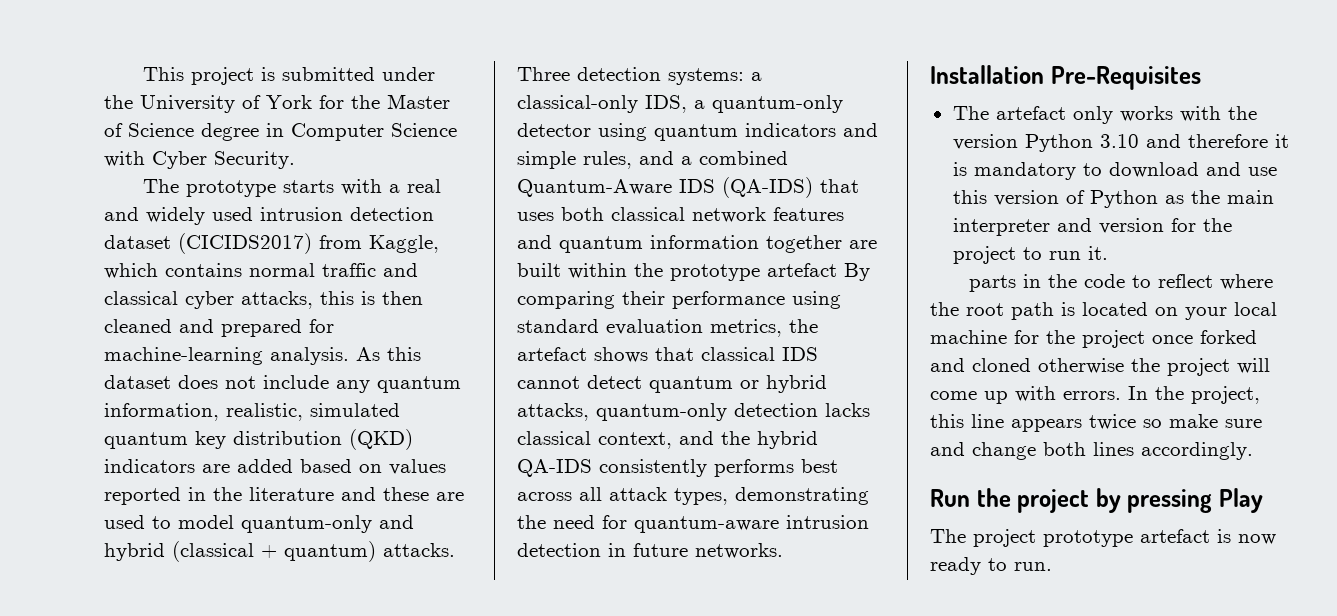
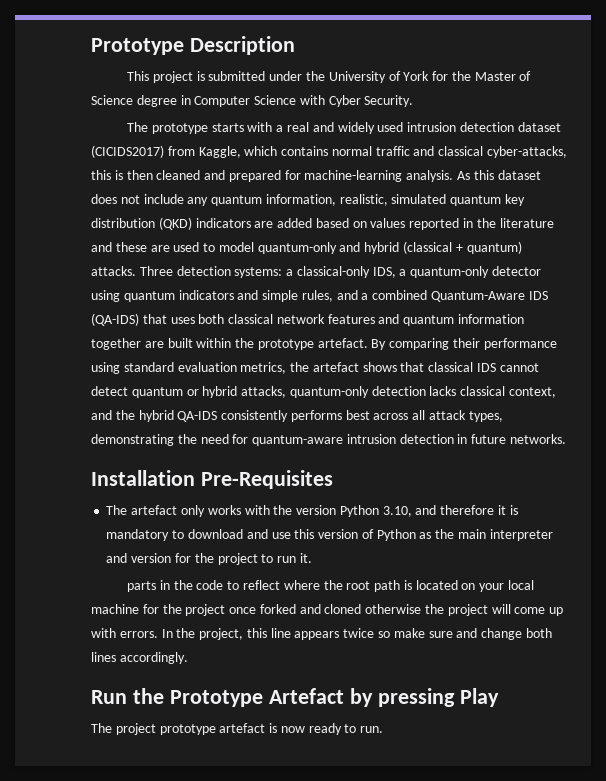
(143, 74) none -> [91,36,295,55] Prototype Description //
[185,291,313,309] cyber attacks, -> [487,146,568,158] cyber-attacks,
[767,263,837,277] artefact -> [317,338,368,348] artefact.
[1099,134,1139,148] 3.10 -> [382,506,412,517] 3.10,
[1017,489,1090,513] project -> [169,688,344,707] Prototype Artefact

